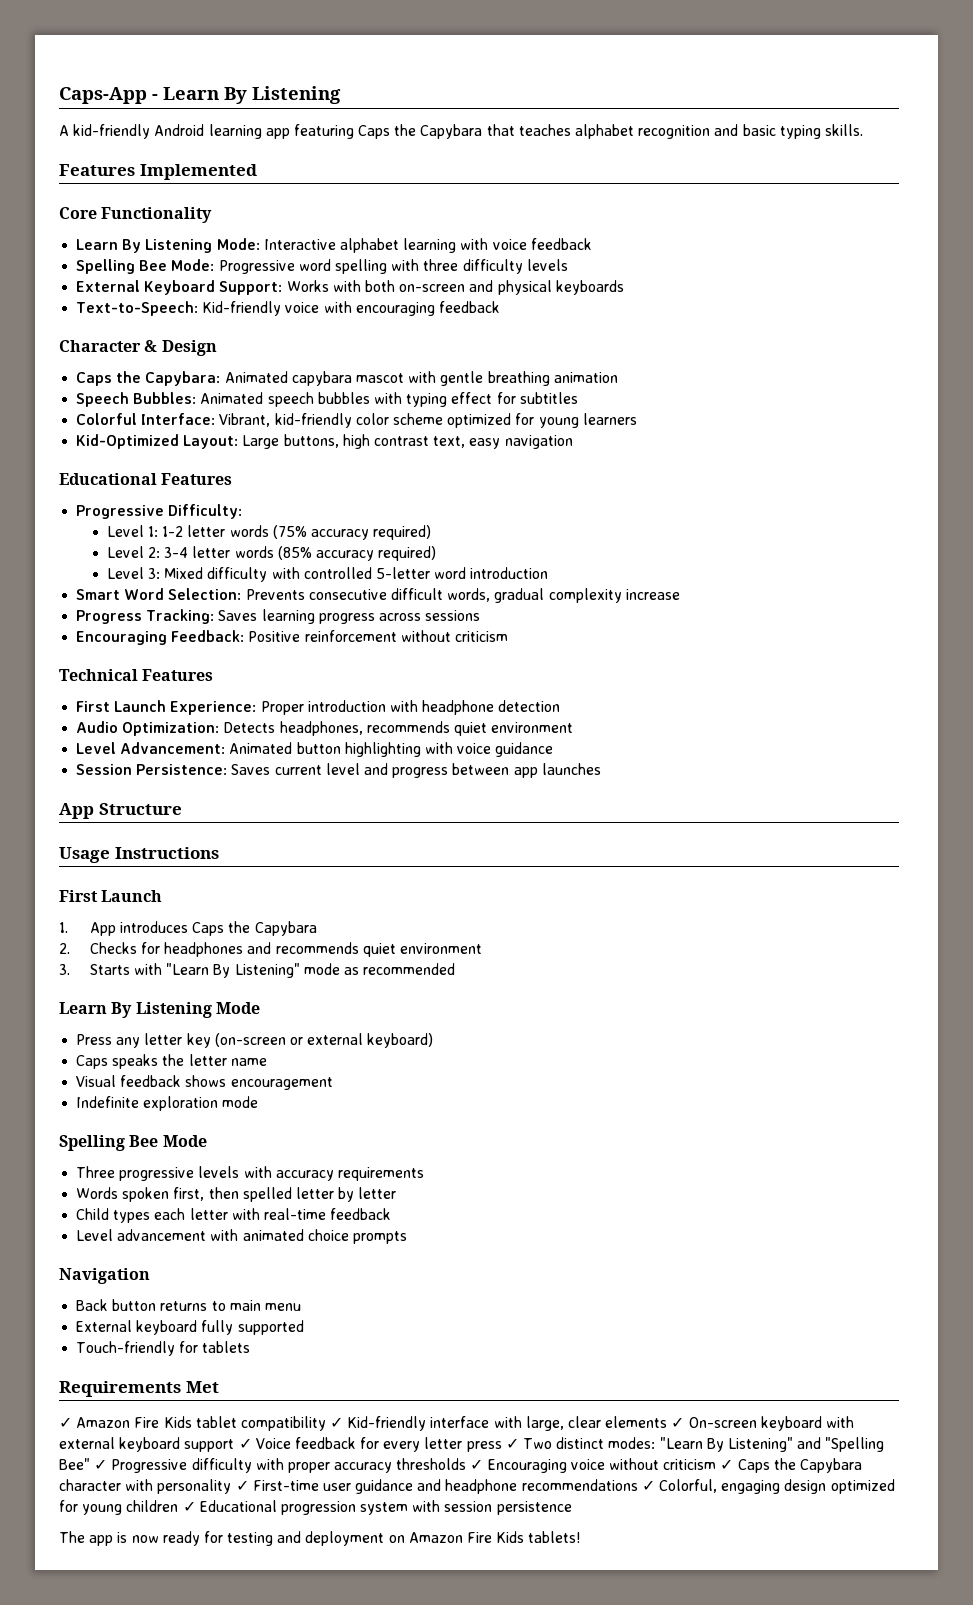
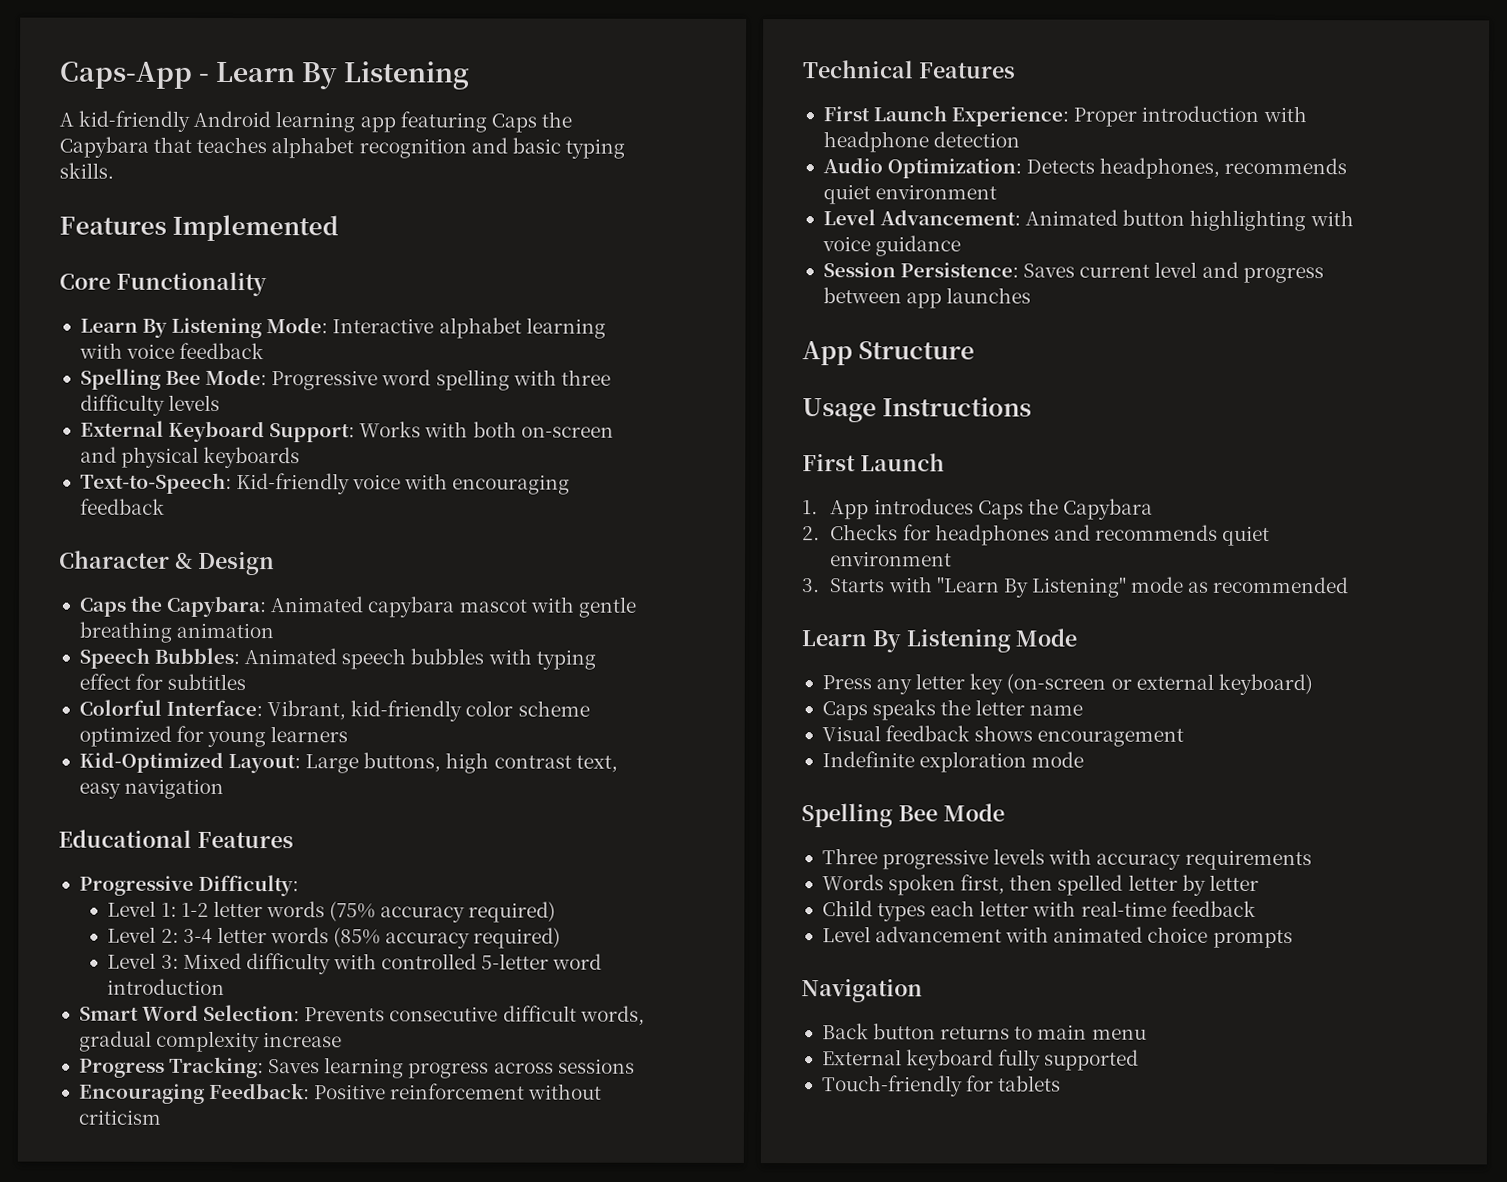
[59,1381,219,1397] [59,1416,854,1431] [59,1437,885,1452] [59,1458,862,1473] [59,1479,895,1494] [59,1500,572,1515] [59,1531,581,1546] // Requirements Met // ✓ Amazon Fire Kids tablet compatibility ✓ Kid-friendly interface with large, clear elements ✓ On-screen keyboard with external keyboard support ✓ Voice feedback for every letter press ✓ Two distinct modes: "Learn By Listening" and "Spelling Bee" ✓ Progressive difficulty with proper accuracy thresholds ✓ Encouraging voice without criticism ✓ Caps the Capybara character with personality ✓ First-time user guidance and headphone recommendations ✓ Colorful, engaging design optimized for young children ✓ Educational progression system with session persistence // The app is now ready for testing and deployment on Amazon Fire Kids tablets! -> (1062, 1083) none

